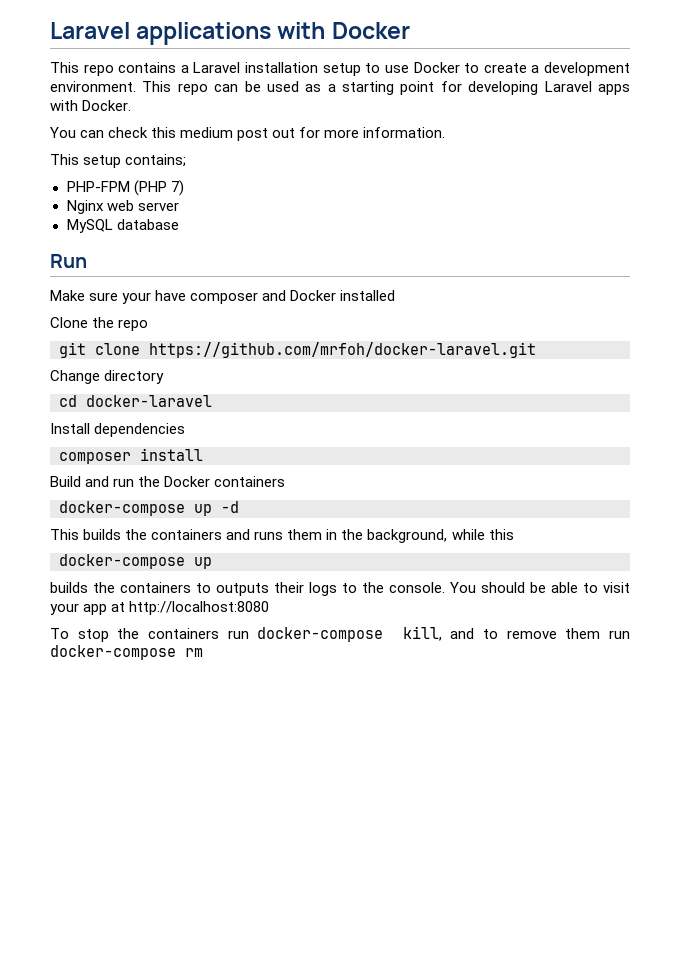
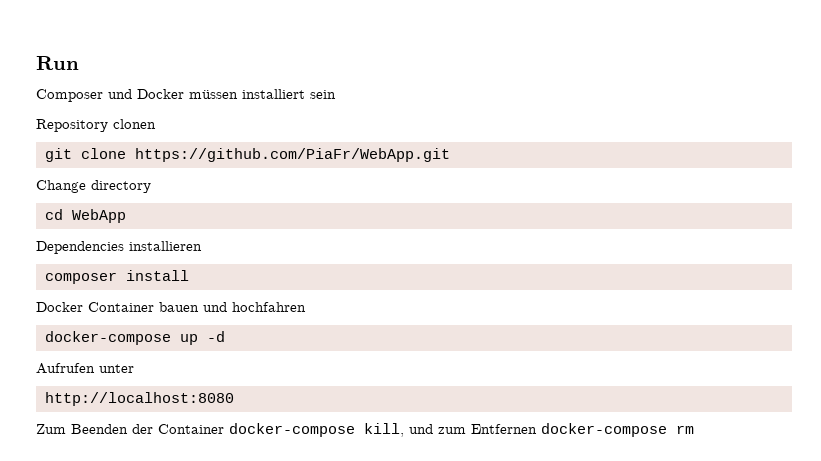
[50,22,410,45] [50,62,631,76] [50,81,630,95] [50,100,132,111] [50,127,446,141] [50,154,187,168] [66,180,184,196] [66,200,179,214] [66,219,179,233] [50,254,87,268] [50,290,396,304] [50,317,149,331] Laravel applications with Docker // This repo contains a Laravel installation setup to use Docker to create a development environment. This repo can be used as a starting point for developing Laravel apps with Docker. // You can check this medium post out for more information. // This setup contains; // PHP-FPM (PHP 7) // Nginx web server // MySQL database // Run // Make sure your have composer and Docker installed // Clone the repo -> [36,56,79,70] [36,89,336,102] [36,119,156,132] Run // Composer und Docker müssen installiert sein // Repository clonen
[149,342,536,358] https://github.com/mrfoh/docker-laravel.git -> [134,148,450,162] https://github.com/PiaFr/WebApp.git
[86,395,212,407] [50,423,186,437] docker-laravel // Install dependencies -> [71,209,126,223] [36,241,202,254] WebApp // Dependencies installieren
[50,476,286,487] [59,501,239,516] [50,529,514,543] [59,554,212,569] [50,582,630,596] [50,601,270,615] [50,626,630,642] Build and run the Docker containers // docker-compose up -d // This builds the containers and runs them in the background, while this // docker-compose up // builds the containers to outputs their logs to the console. You should be able to visit your app at http://localhost:8080 // To stop the containers run docker-compose kill, and to remove them run -> [36,302,306,312] [44,331,225,345] [36,363,134,374] [44,392,234,406] [36,423,537,437] Docker Container bauen und hochfahren // docker-compose up -d // Aufrufen unter // http://localhost:8080 // Zum Beenden der Container docker-compose kill, und zum Entfernen

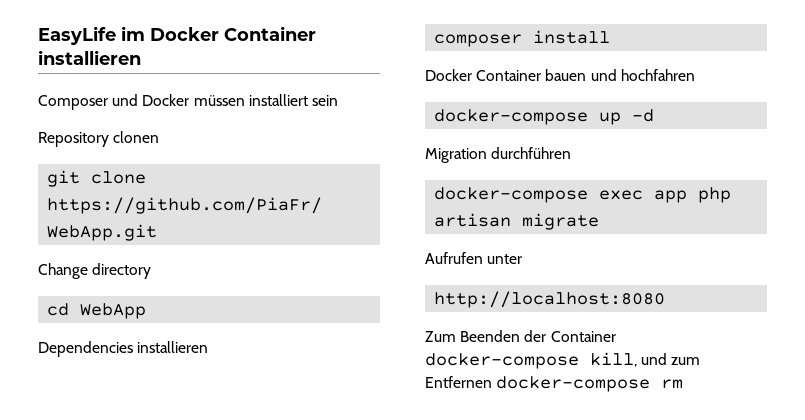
[36,56,79,70] Run -> [38,26,316,45] [38,50,141,65] EasyLife im Docker Container installieren
(225, 336) none -> [425,147,572,163] [434,187,732,203] [434,213,600,230] // Migration durchführen // docker-compose exec app php artisan migrate

